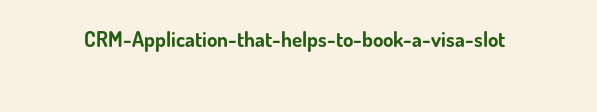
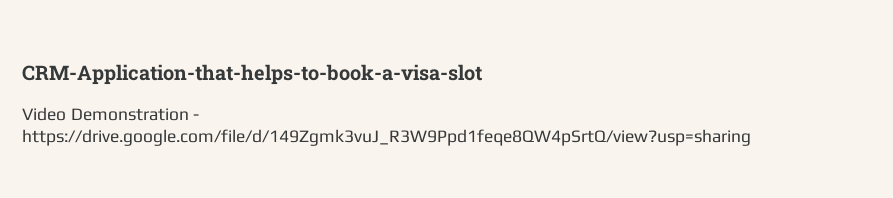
(505, 41) none -> [22,107,200,121] [22,129,751,146] // Video Demonstration - https://drive.google.com/file/d/149Zgmk3vuJ_R3W9Ppd1feqe8QW4pSrtQ/view?usp=sharing

